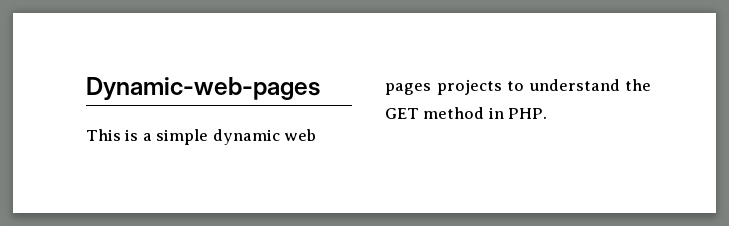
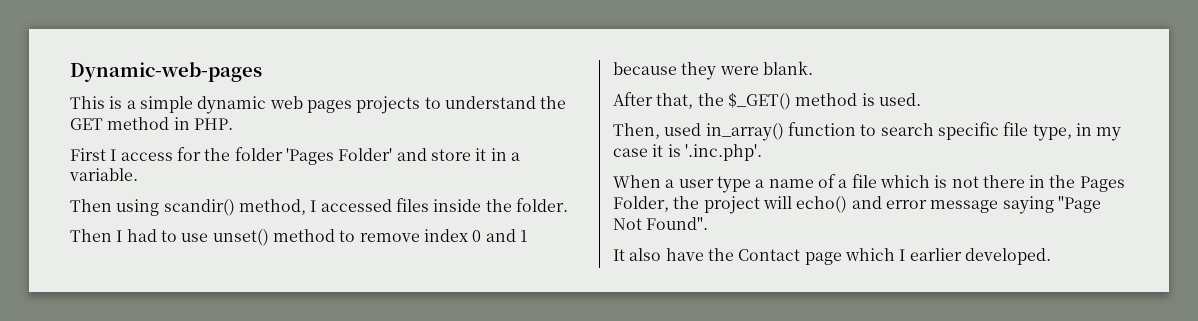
(548, 113) none -> [70,147,520,165] [69,168,138,181] [70,198,568,216] [70,229,528,246] [613,61,813,80] [613,92,921,110] [613,122,1122,141] [613,144,762,161] [613,174,1125,193] [613,196,1101,214] [613,217,709,230] [613,248,1051,265] // First I access for the folder 'Pages Folder' and store it in a variable. // Then using scandir() method, I accessed files inside the folder. // Then I had to use unset() method to remove index 0 and 1 because they were blank. // After that, the $_GET() method is used. // Then, used in_array() function to search specific file type, in my case it is '.inc.php'. // When a user type a name of a file which is not there in the Pages Folder, the project will echo() and error message saying "Page Not Found". // It also have the Contact page which I earlier developed.

